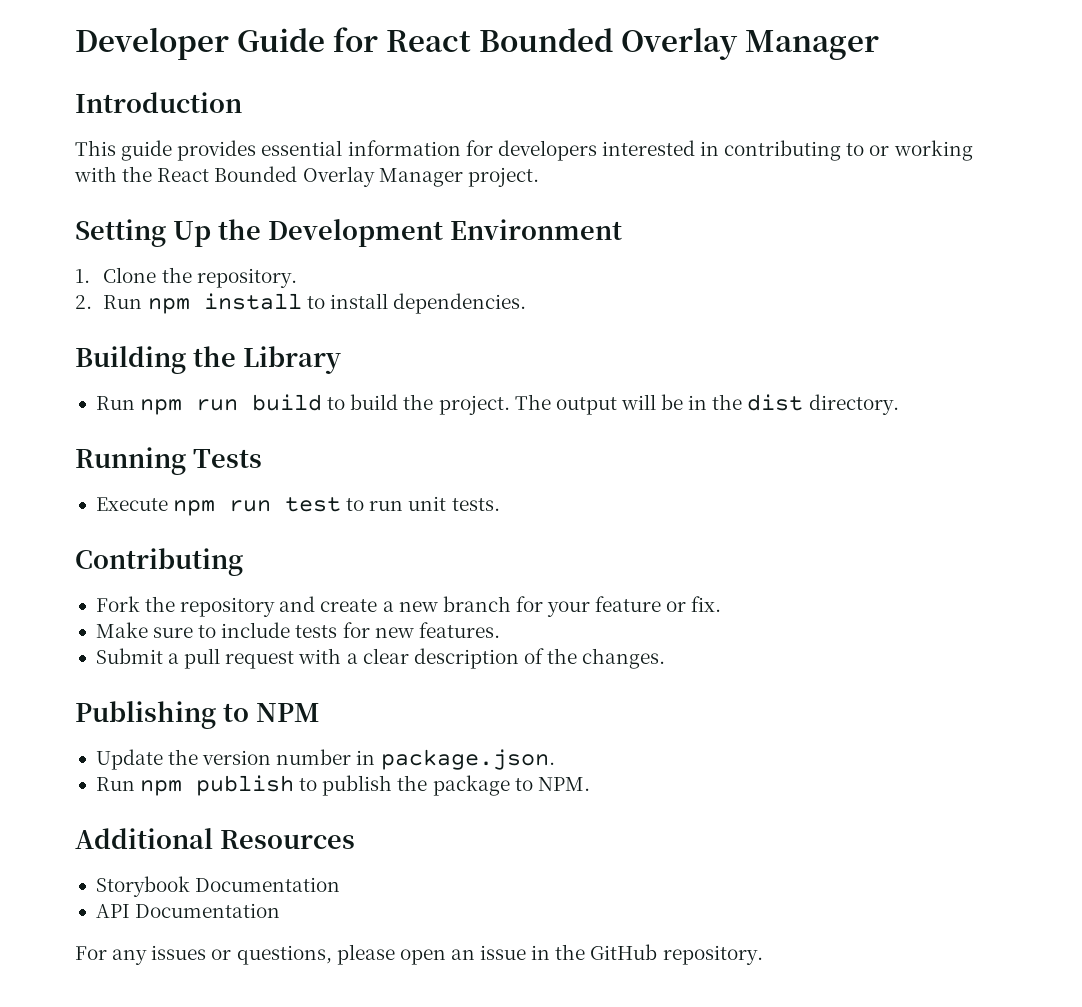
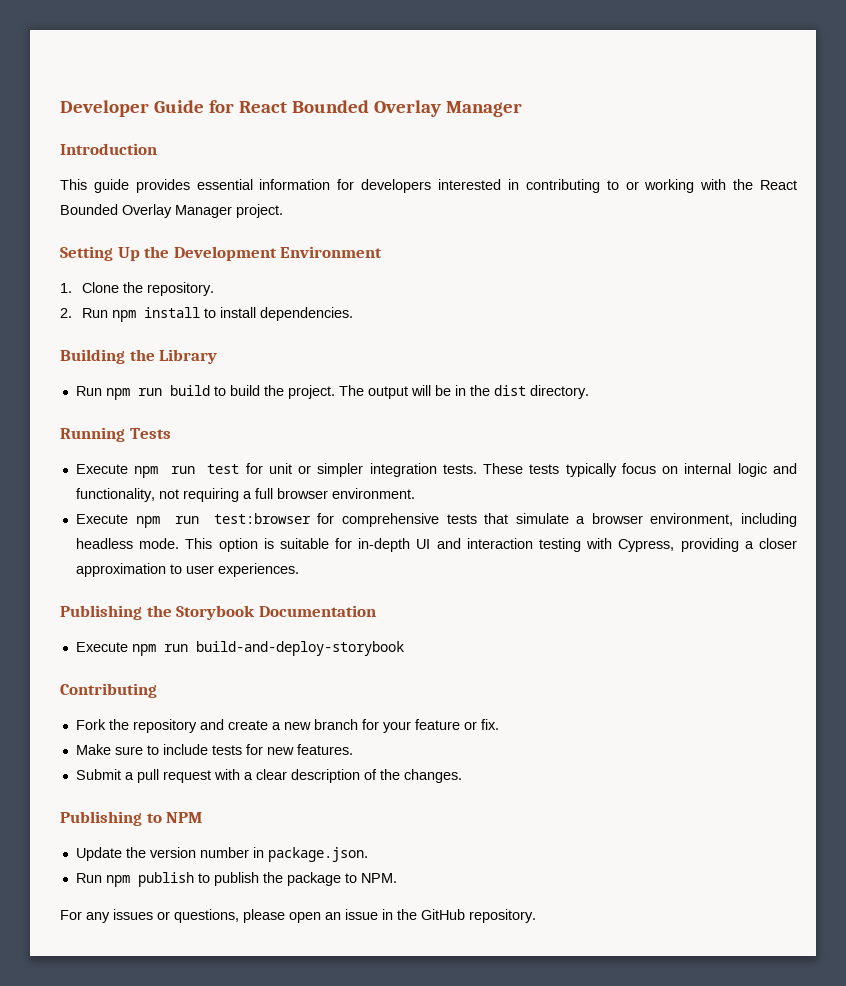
[346,496,500,511] to run unit tests. -> [245,463,797,477] [75,488,415,502] [75,513,798,528] [75,538,797,552] [75,563,299,577] [60,605,376,620] [75,641,404,656] for unit or simpler integration tests. These tests typically focus on internal logic and functionality, not requiring a full browser environment. // Execute npm run test:browser for comprehensive tests that simulate a browser environment, including headless mode. This option is suitable for in-depth UI and interaction testing with Cypress, providing a closer approximation to user experiences. // Publishing the Storybook Documentation // Execute npm run build-and-deploy-storybook
[75,828,355,849] [95,876,341,897] [95,903,281,918] // Additional Resources // Storybook Documentation // API Documentation -> (397, 878) none

